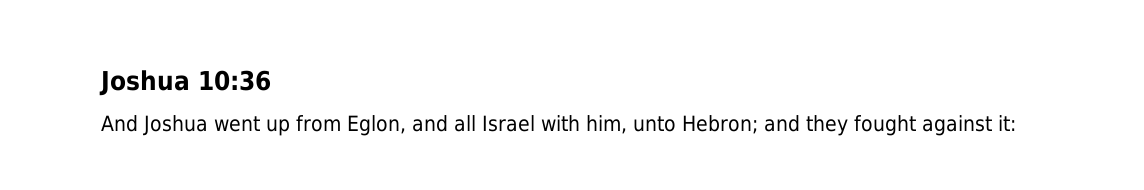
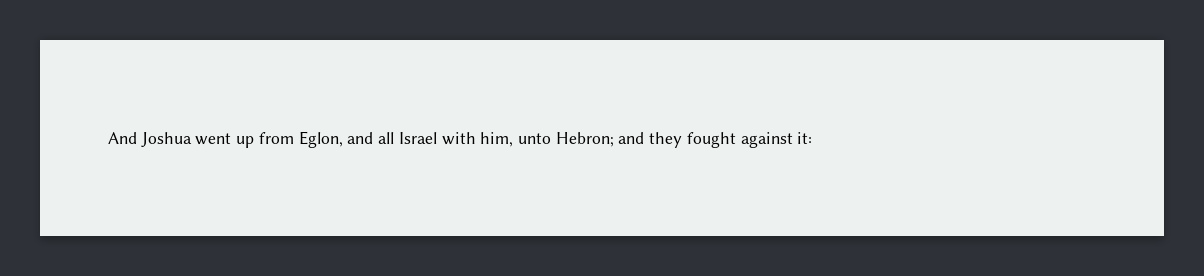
[99,70,271,96] Joshua 10:36 // -> (108, 138) none

